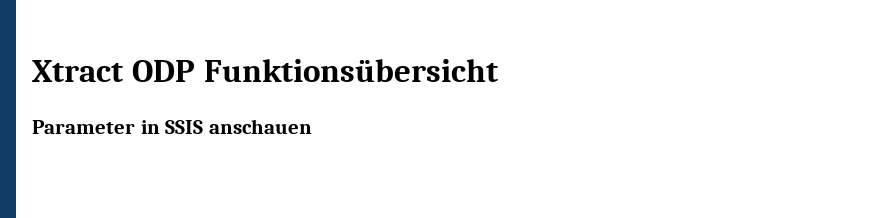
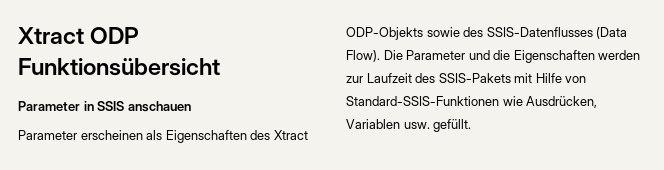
(312, 126) none -> [18,130,308,143] [346,27,628,40] [346,50,641,63] [346,73,587,83] [346,96,598,108] [346,119,472,132] // Parameter erscheinen als Eigenschaften des Xtract ODP-Objekts sowie des SSIS-Datenflusses (Data Flow). Die Parameter und die Eigenschaften werden zur Laufzeit des SSIS-Pakets mit Hilfe von Standard-SSIS-Funktionen wie Ausdrücken, Variablen usw. gefüllt.

